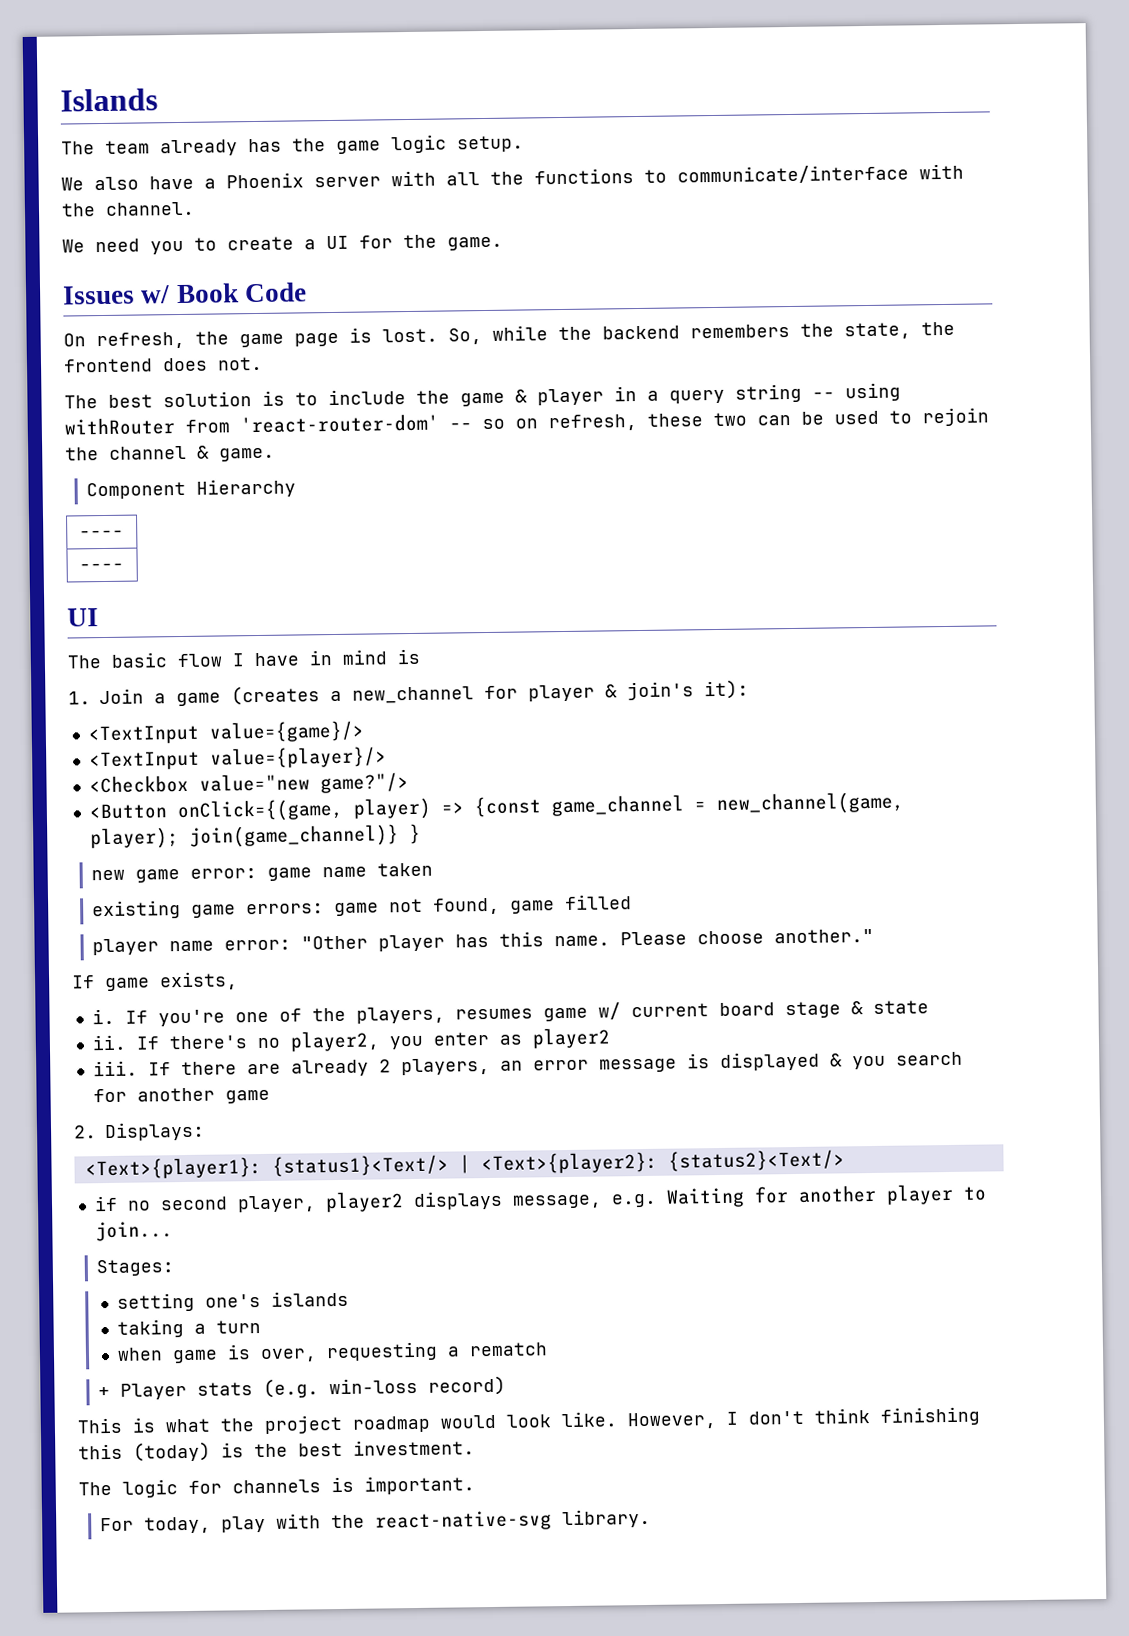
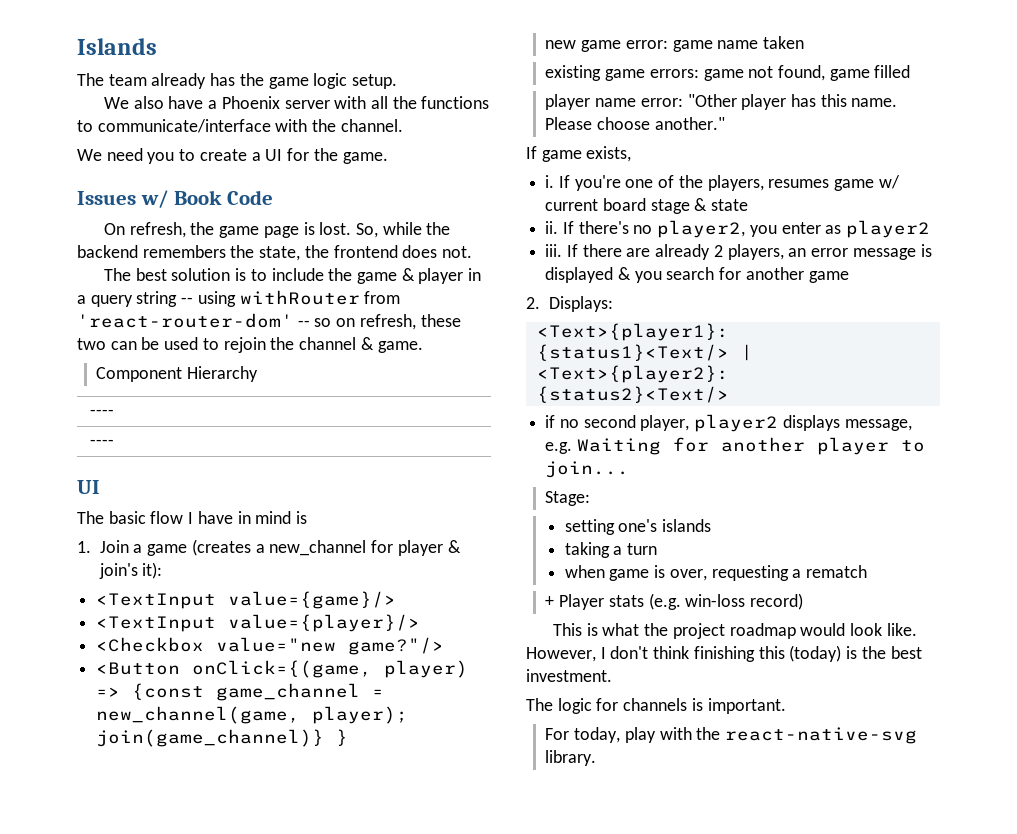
[96,1259,175,1277] Stages: -> [545,491,591,506] Stage:

